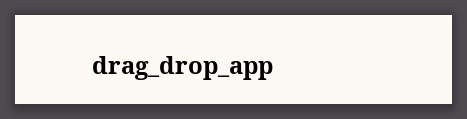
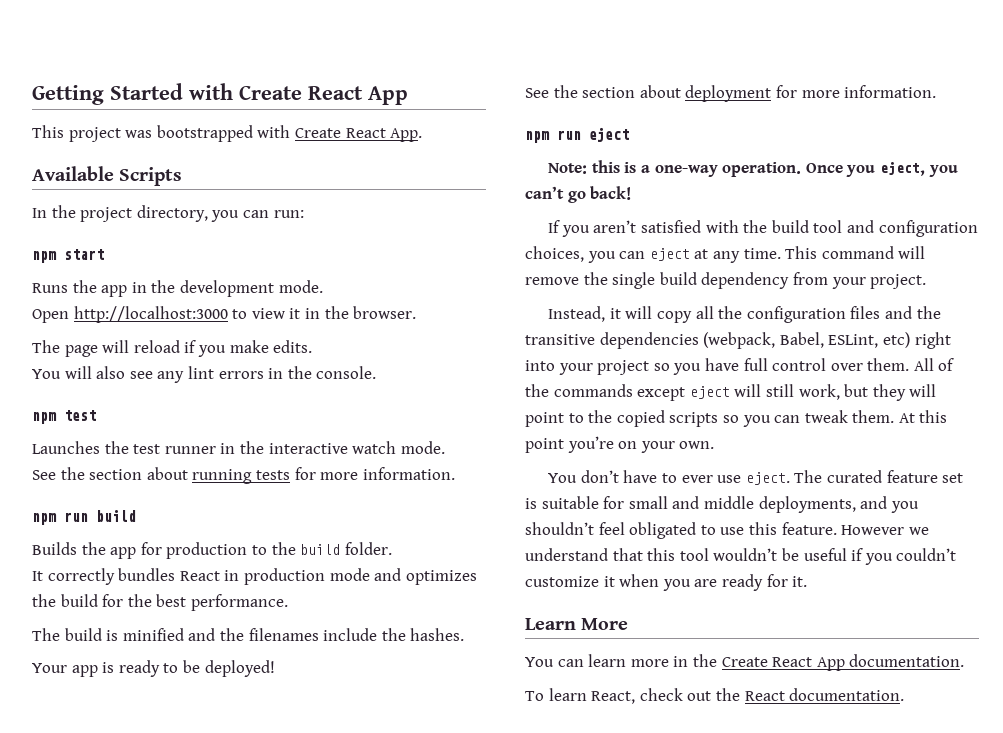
[92,56,273,80] drag_drop_app -> [32,83,408,105] [32,125,423,142] [32,166,183,186] [32,205,304,222] [32,249,104,263] [32,280,323,297] [32,306,417,323] [32,340,313,357] [32,366,377,383] [32,410,96,424] [32,441,445,454] [32,467,455,484] [32,510,136,525] [32,542,392,559] [32,568,477,585] [32,594,288,611] [32,628,465,641] [32,660,275,677] [525,85,937,102] [525,127,629,143] [548,160,958,177] [525,186,632,203] [548,220,978,237] [525,246,926,263] [525,272,927,289] [548,306,941,323] [525,332,951,349] [525,358,955,375] [525,384,937,401] [525,410,948,427] [525,436,715,453] [548,470,964,485] [525,496,919,513] [525,522,929,539] [525,548,957,565] [525,574,808,591] [525,618,629,630] [525,654,965,671] [525,688,905,704] Getting Started with Create React App // This project was bootstrapped with Create React App. // Available Scripts // In the project directory, you can run: // npm start // Runs the app in the development mode. // Open http://localhost:3000 to view it in the browser. // The page will reload if you make edits. // You will also see any lint errors in the console. // npm test // Launches the test runner in the interactive watch mode. // See the section about running tests for more information. // npm run build // Builds the app for production to the build folder. // It correctly bundles React in production mode and optimizes the build for the best performance. // The build is minified and the filenames include the hashes. // Your app is ready to be deployed! // See the section about deployment for more information. // npm run eject // Note: this is a one-way operation. Once you eject, you can’t go back! // If you aren’t satisfied with the build tool and configuration choices, you can eject at any time. This command will remove the single build dependency from your project. // Instead, it will copy all the configuration files and the transitive dependencies (webpack, Babel, ESLint, etc) right into your project so you have full control over them. All of the commands except eject will still work, but they will point to the copied scripts so you can tweak them. At this point you’re on your own. // You don’t have to ever use eject. The curated feature set is suitable for small and middle deployments, and you shouldn’t feel obligated to use this feature. However we understand that this tool wouldn’t be useful if you couldn’t customize it when you are ready for it. // Learn More // You can learn more in the Create React App documentation. // To learn React, check out the React documentation.

